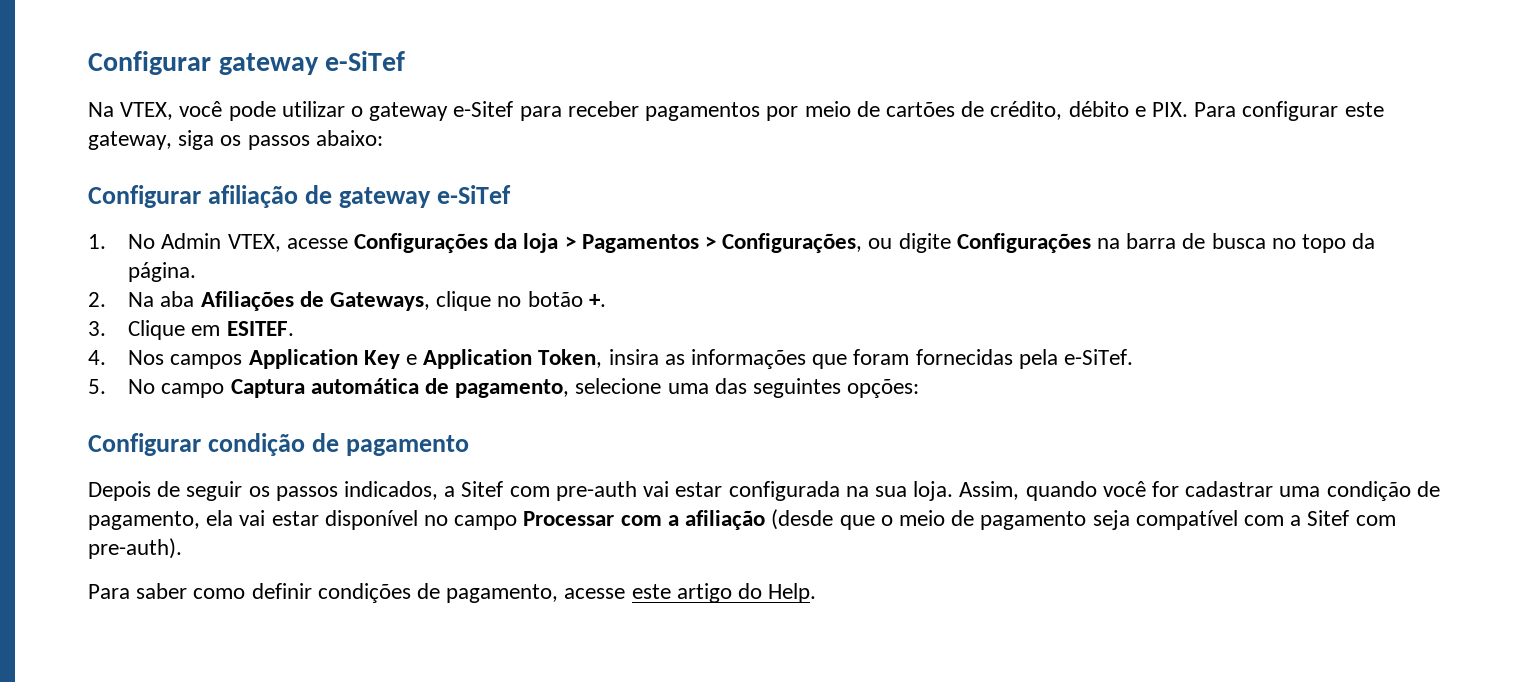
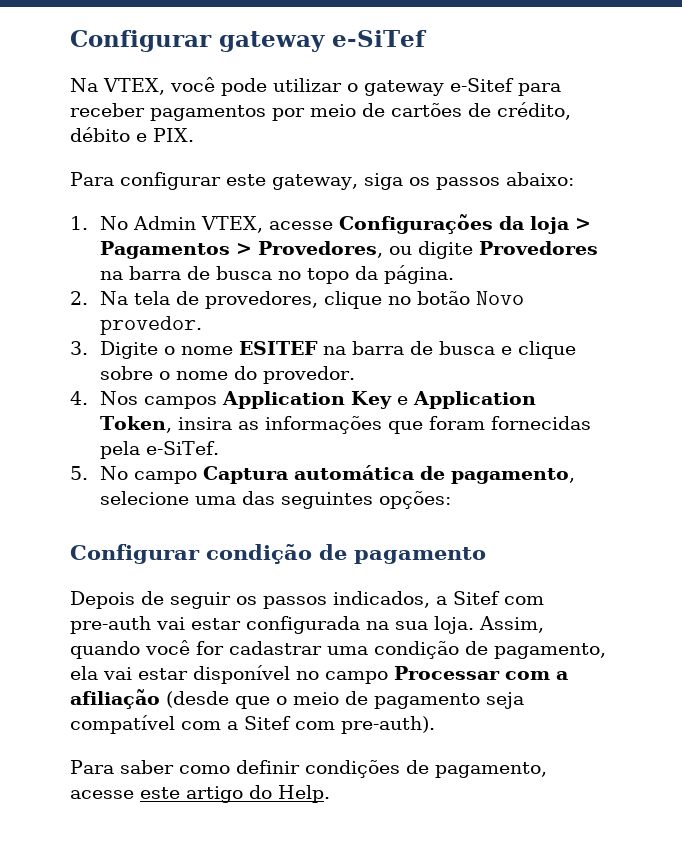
(1188, 109) none -> (194, 135) //
[88,185,511,208] // Configurar afiliação de gateway e-SiTef -> (574, 179) none
[722,233,863,253] Configurações, -> [257,241,383,258] Provedores,
[956,233,1091,253] Configurações -> [478,241,598,255] Provedores
[160,291,430,311] aba Afiliações de Gateways, -> [133,291,318,309] tela de provedores,
[588,294,606,307] +. -> [475,291,524,305] [99,316,202,335] Novo provedor.
[128,320,294,340] Clique em ESITEF. -> [99,341,576,359] [99,366,355,384] Digite o nome ESITEF na barra de busca e clique sobre o nome do provedor.

